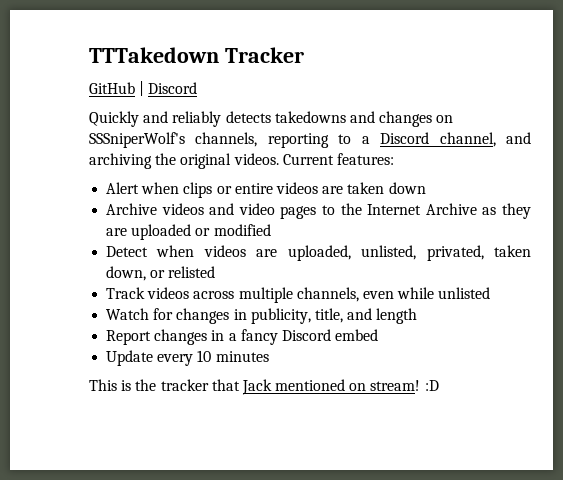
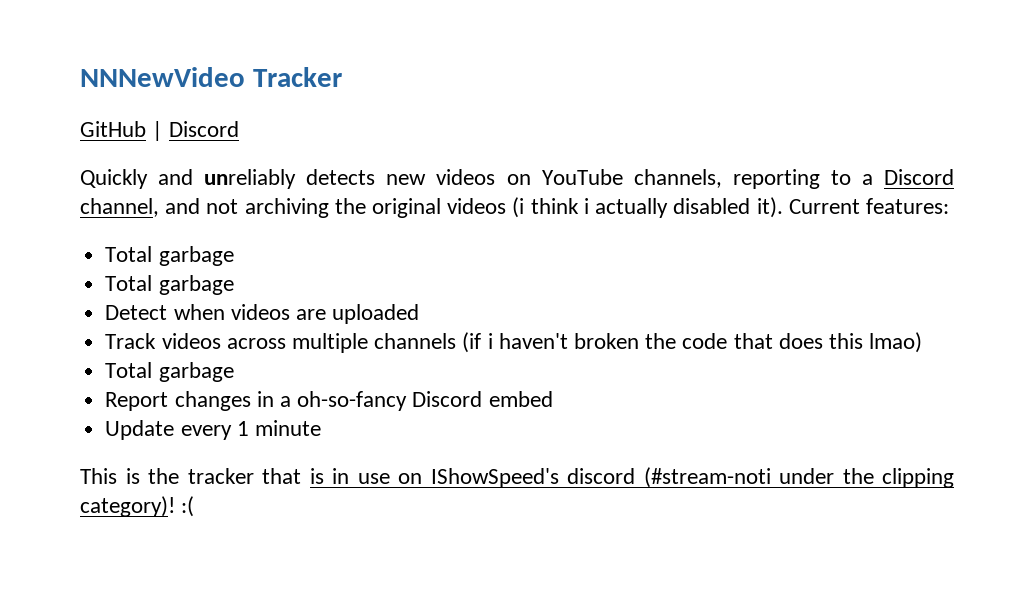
[89,47,219,63] TTTakedown -> [80,67,245,87] NNNewVideo
[172,111,454,127] [89,132,185,148] reliably detects takedowns and changes on SSSniperWolf's -> [204,169,623,189] unreliably detects new videos on YouTube
(531, 138) none -> [206,199,239,214] not
[233,153,394,165] [106,182,426,198] [106,203,531,219] [106,224,271,240] [106,245,531,261] [106,266,216,281] [106,287,491,303] [106,308,418,324] videos. Current features: // Alert when clips or entire videos are taken down // Archive videos and video pages to the Internet Archive as they are uploaded or modified // Detect when videos are uploaded, unlisted, privated, taken down, or relisted // Track videos across multiple channels, even while unlisted // Watch for changes in publicity, title, and length -> [447,197,949,218] [105,246,234,266] [105,275,234,295] [105,304,420,324] [105,332,923,353] [105,362,234,382] videos (i think i actually disabled it). Current features: // Total garbage // Total garbage // Detect when videos are uploaded // Track videos across multiple channels (if i haven't broken the code that does this lmao) // Total garbage
[240,329,278,345] fancy -> [297,391,408,411] oh-so-fancy
[197,350,269,362] 10 minutes -> [236,420,321,436] 1 minute
[241,379,439,395] Jack mentioned on stream! :D -> [309,467,954,488] [80,496,195,517] is in use on IShowSpeed's discord (#stream-noti under the clipping category)! :(

